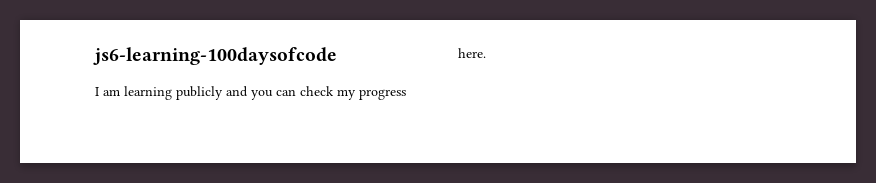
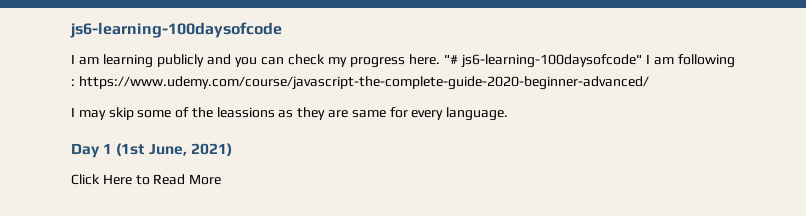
(486, 53) none -> [444,54,735,68] [71,76,649,90] [71,107,509,121] [71,143,232,158] [71,174,222,185] "# js6-learning-100daysofcode" I am following : https://www.udemy.com/course/javascript-the-complete-guide-2020-beginner-advanced/ // I may skip some of the leassions as they are same for every language. // Day 1 (1st June, 2021) // Click Here to Read More

